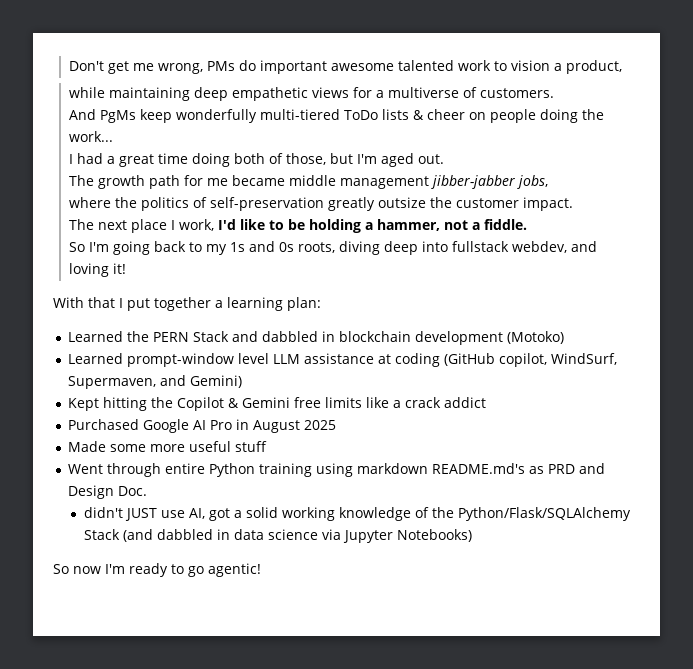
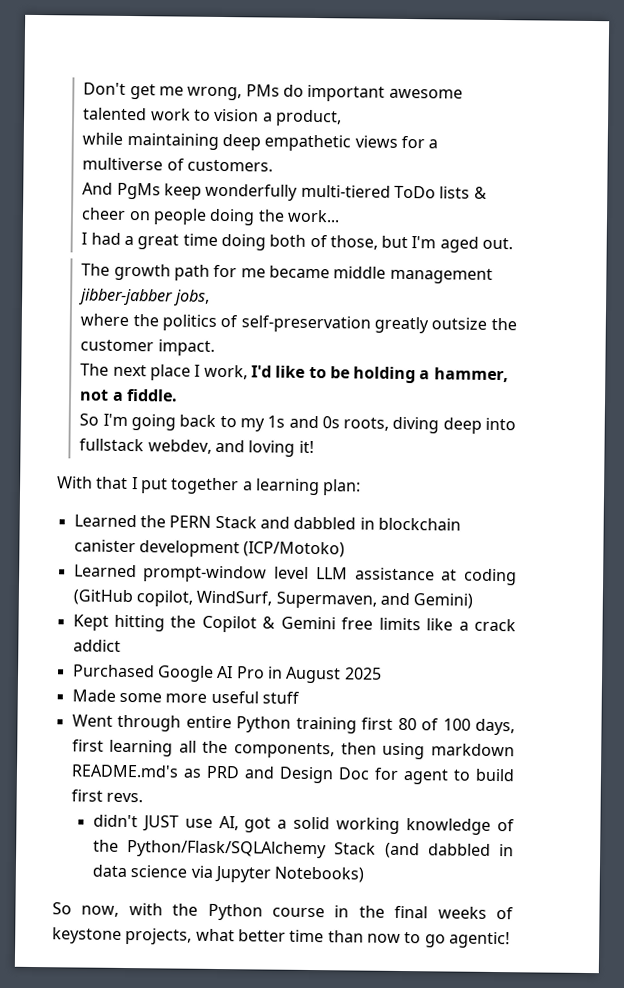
[415,331,565,345] development (Motoko) -> [73,539,346,558] canister development (ICP/Motoko)
(313, 470) none -> [361,717,515,736] [71,739,377,759] first 80 of 100 days, first learning all the components, then
[118,486,148,496] Doc. -> [337,767,515,785] [70,789,143,803] Doc for agent to build first revs.
[73,563,168,577] now I'm ready -> [81,903,514,921] [52,927,401,945] now, with the Python course in the final weeks of keystone projects, what better time than now

